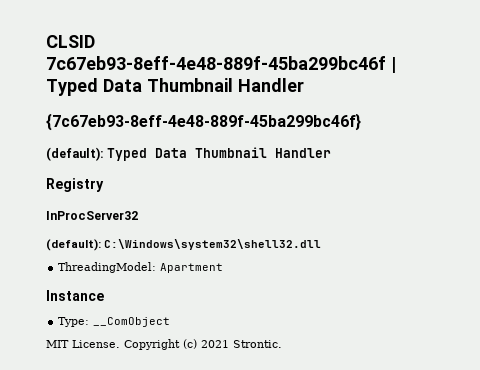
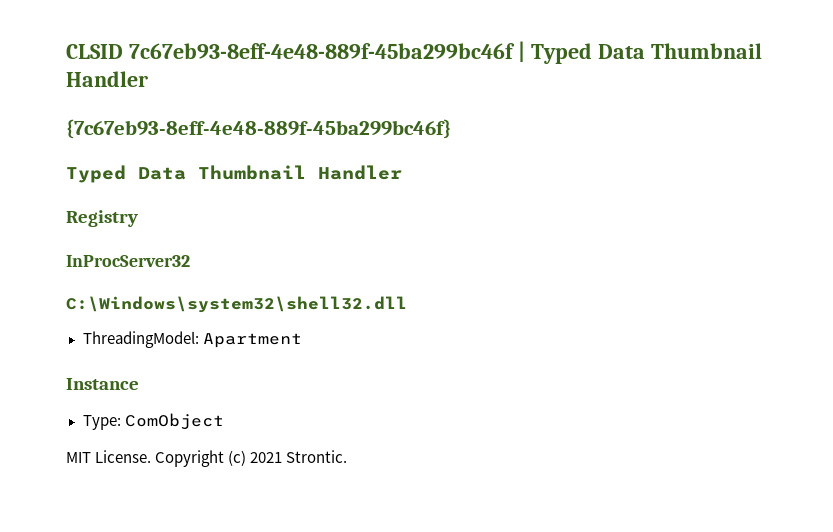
[46,147,104,161] (default): -> (451, 129) none
[46,239,101,251] (default): -> (190, 261) none
[93,317,171,327] __ComObject -> [124,413,224,430] ComObject

